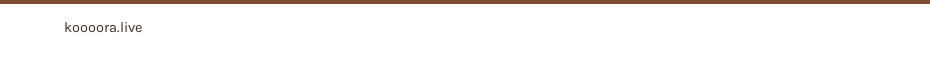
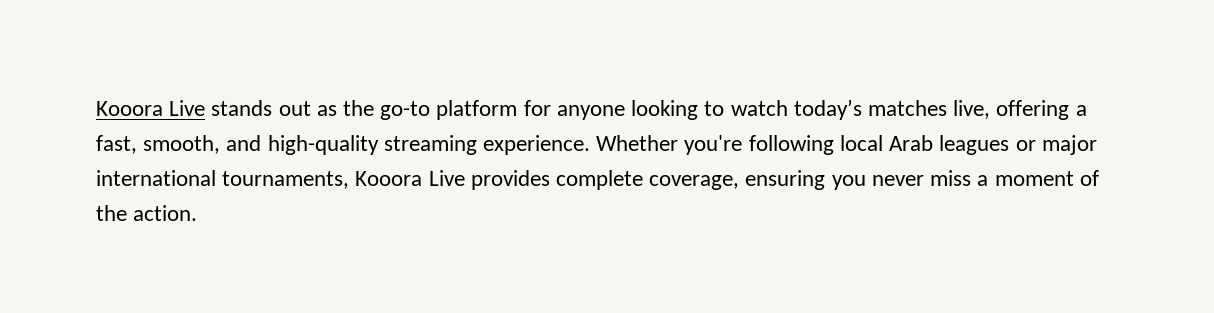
[64,22,142,33] koooora.live -> [96,99,1087,120] [96,135,1097,155] [96,170,1099,190] [96,205,198,221] Kooora Live stands out as the go-to platform for anyone looking to watch today’s matches live, offering a fast, smooth, and high-quality streaming experience. Whether you're following local Arab leagues or major international tournaments, Kooora Live provides complete coverage, ensuring you never miss a moment of the action.

